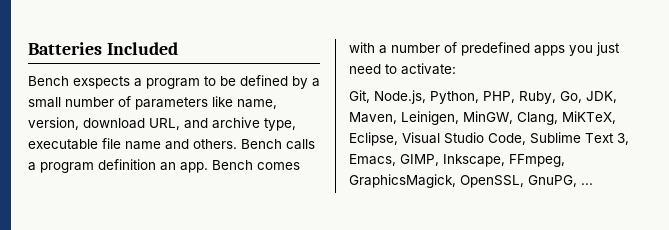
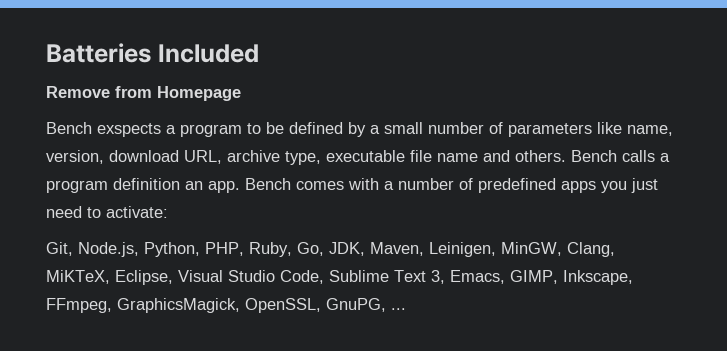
(178, 48) none -> [46,86,241,101] // Remove from Homepage
[184,118,208,129] and -> (222, 157) none

